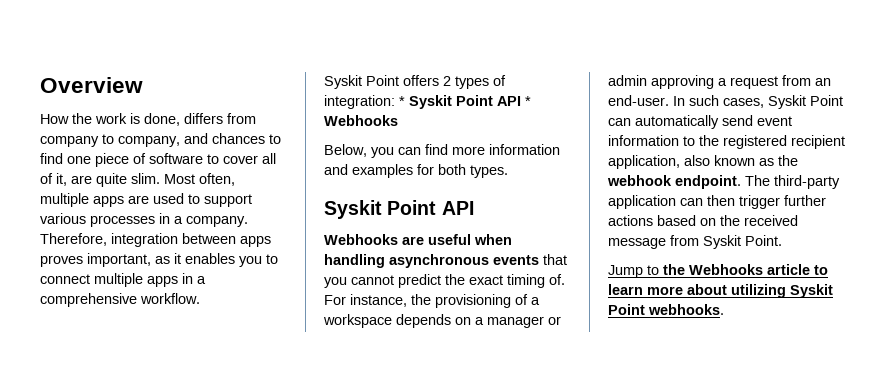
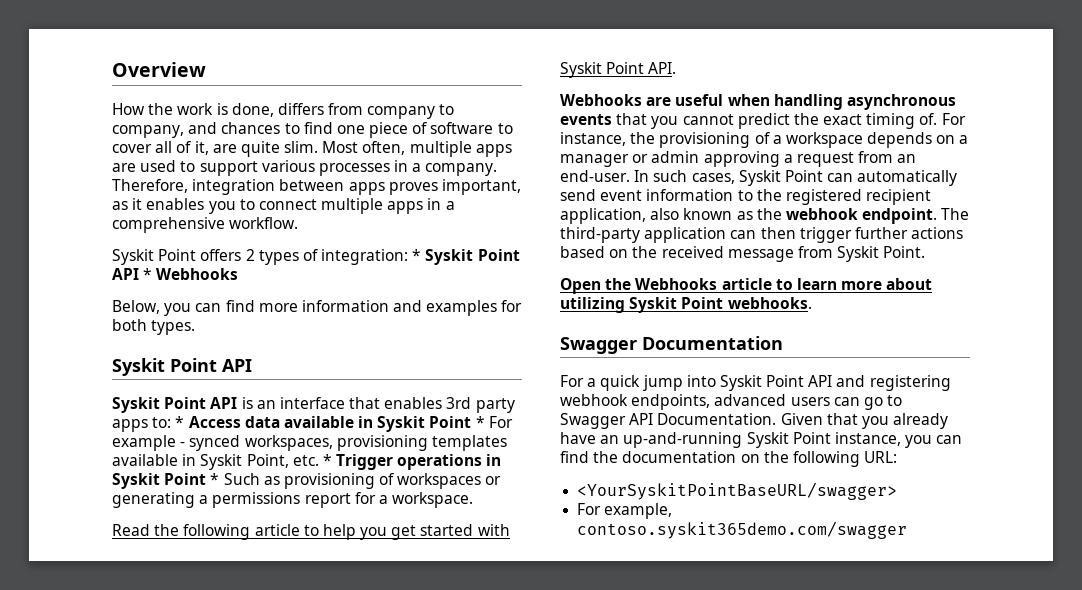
(474, 208) none -> [112,397,515,413] [112,416,513,432] [112,435,507,451] [112,454,502,470] [112,473,502,489] [112,492,474,508] [112,524,510,540] [560,62,677,78] // Syskit Point API is an interface that enables 3rd party apps to: * Access data available in Syskit Point * For example - synced workspaces, provisioning templates available in Syskit Point, etc. * Trigger operations in Syskit Point * Such as provisioning of workspaces or generating a permissions report for a workspace. // Read the following article to help you get started with Syskit Point API.
[608,265,659,278] Jump to -> [560,278,601,294] Open
(724, 309) none -> [560,336,783,354] [560,375,951,391] [560,394,903,410] [560,413,949,429] [560,432,963,448] [560,451,898,467] [577,482,898,500] [577,503,673,519] [577,521,908,539] // Swagger Documentation // For a quick jump into Syskit Point API and registering webhook endpoints, advanced users can go to Swagger API Documentation. Given that you already have an up-and-running Syskit Point instance, you can find the documentation on the following URL: // <YourSyskitPointBaseURL/swagger> // For example, contoso.syskit365demo.com/swagger

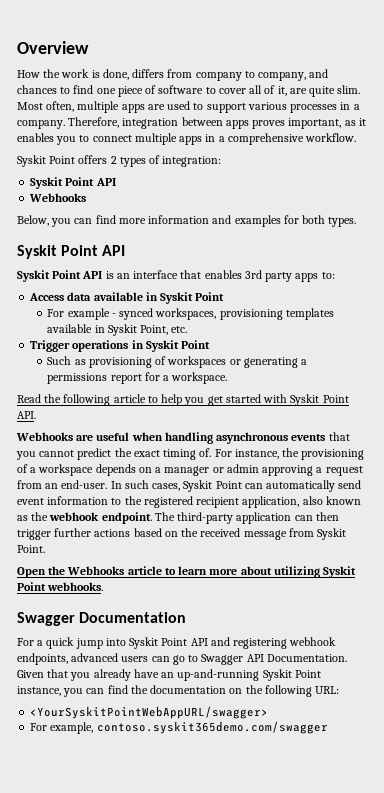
[412,249,520,265] [112,268,153,280] * Syskit Point API * -> [30,177,116,189] // Syskit Point API //
[175,416,185,428] * -> (335, 275) //
[475,416,485,428] * -> (225, 296) //
[322,454,332,466] * -> (188, 329) //
[210,473,220,485] * -> (211, 344) //
[577,482,898,500] <YourSyskitPointBaseURL/swagger> -> [30,706,269,719] <YourSyskitPointWebAppURL/swagger>

